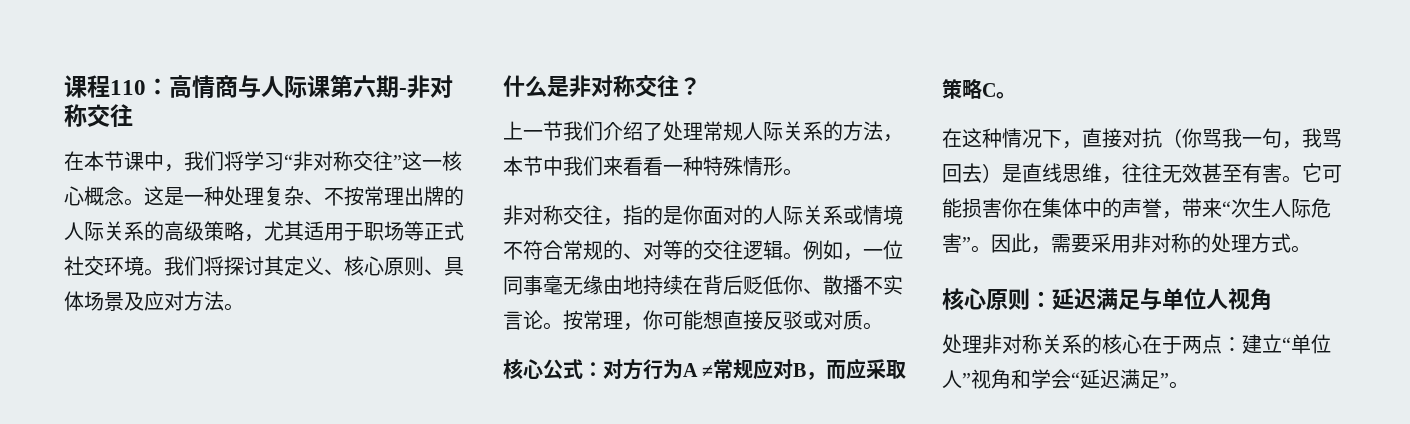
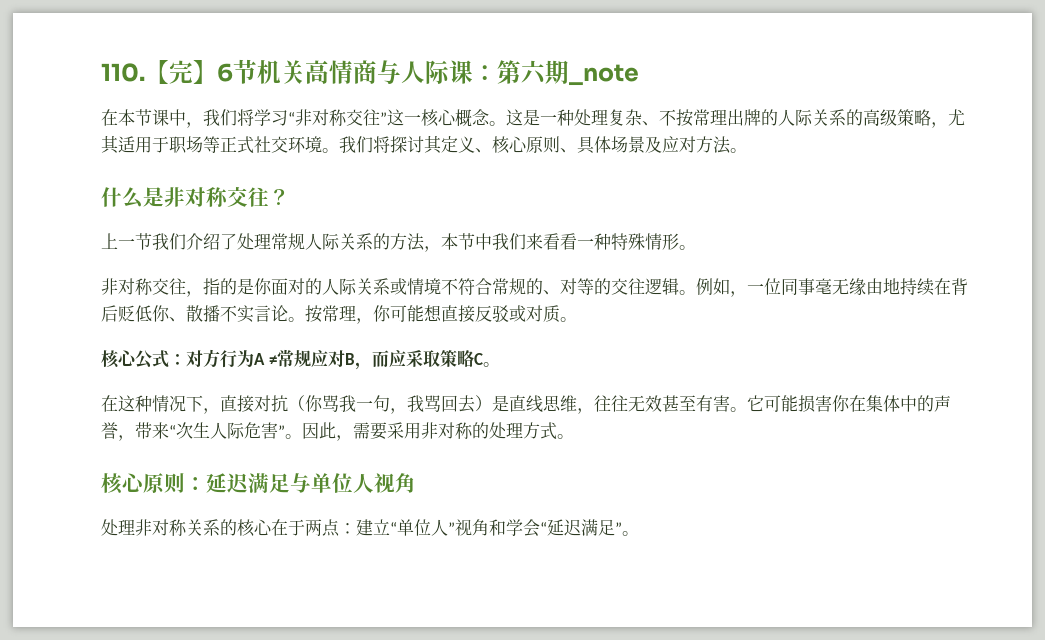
[64,75,453,99] [64,104,133,127] 课程110：高情商与人际课第六期-非对称交往 -> [101,59,639,86] 110.【完】6节机关高情商与人际课：第六期_note

